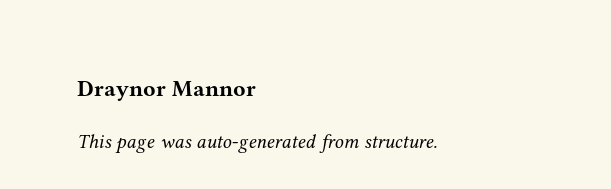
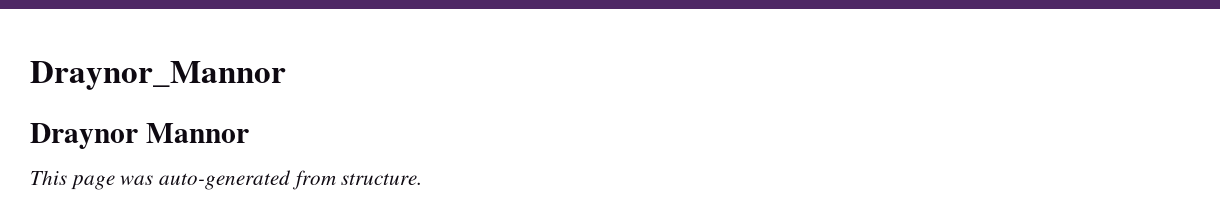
(77, 90) none -> [30,61,286,90] Draynor_Mannor //

